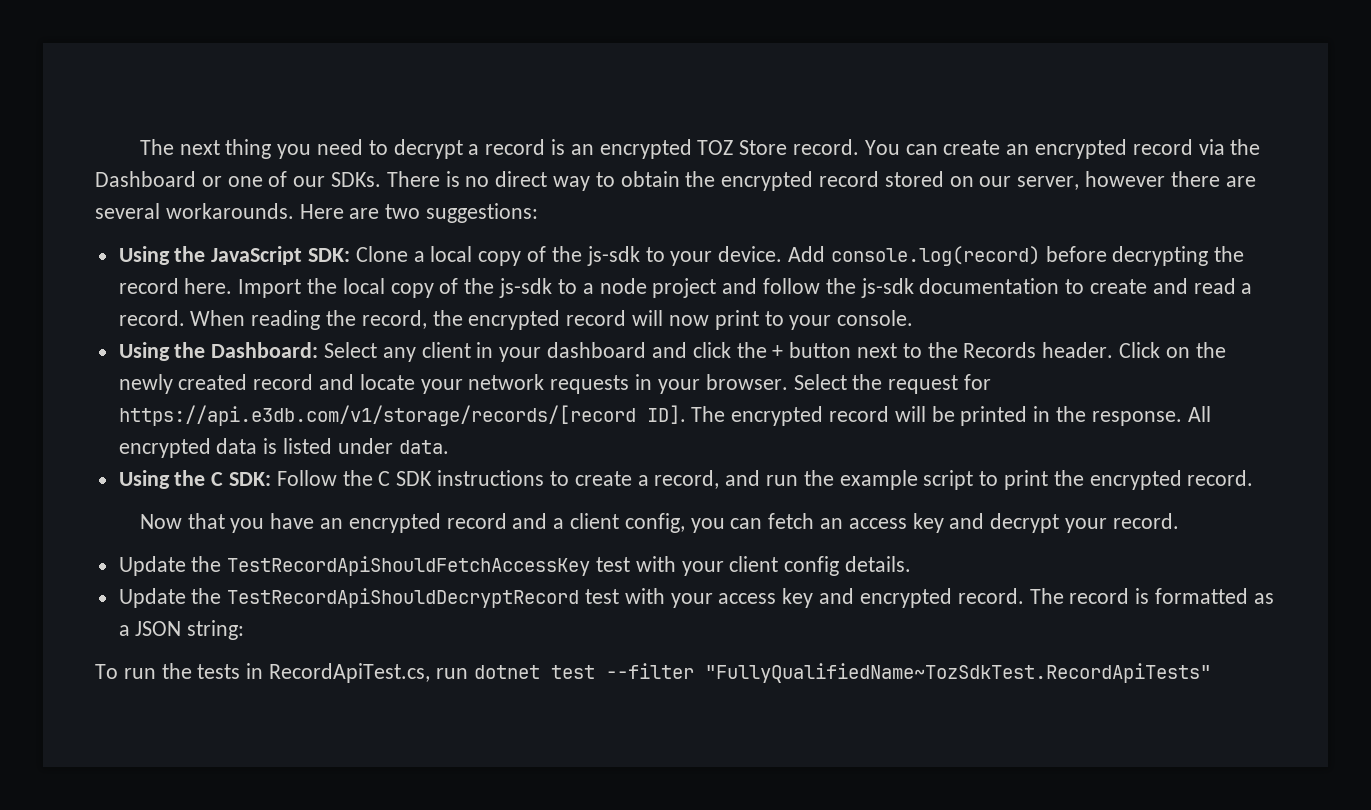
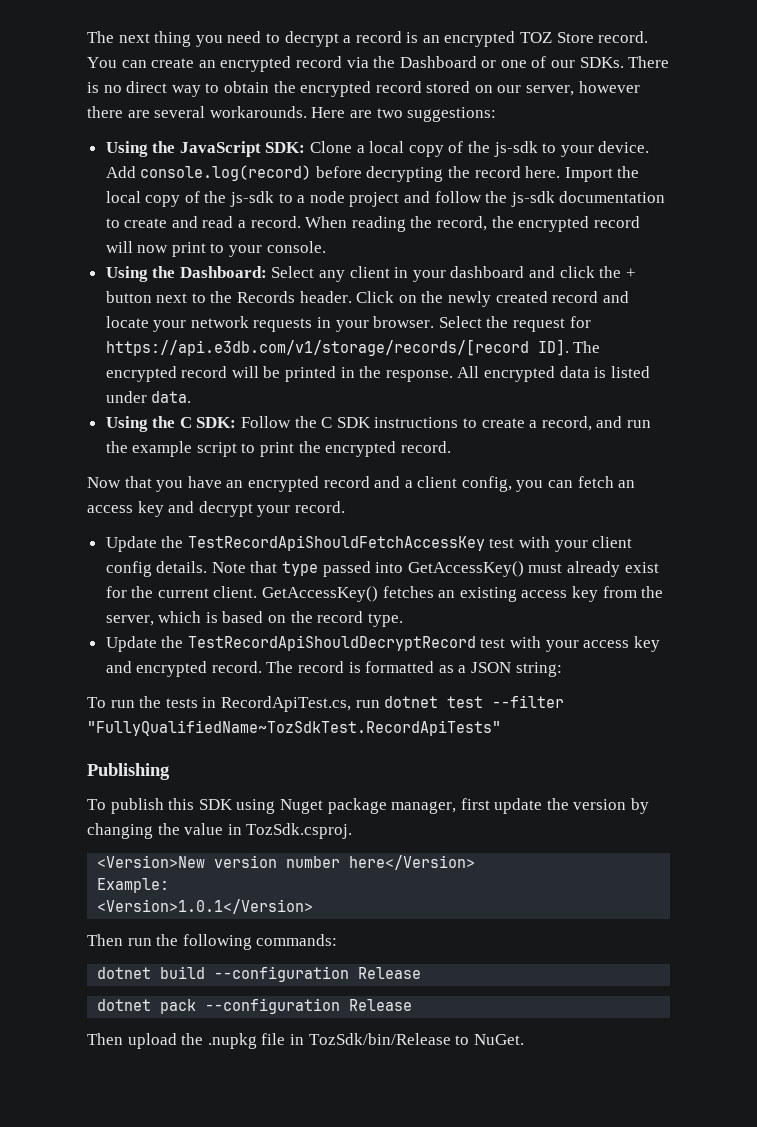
(912, 564) none -> [211,561,659,577] [105,586,664,602] [105,611,403,627] Note that type passed into GetAccessKey() must already exist for the current client. GetAccessKey() fetches an existing access key from the server, which is based on the record type.
(1211, 673) none -> [87,763,170,780] [87,798,650,814] [87,823,353,839] [97,855,476,870] [97,878,170,893] [97,899,314,914] [87,934,338,950] [97,966,422,982] [97,998,413,1014] [87,1033,524,1049] // Publishing // To publish this SDK using Nuget package manager, first update the version by changing the value in TozSdk.csproj. // <Version>New version number here</Version> // Example: // <Version>1.0.1</Version> // Then run the following commands: // dotnet build --configuration Release // dotnet pack --configuration Release // Then upload the .nupkg file in TozSdk/bin/Release to NuGet.

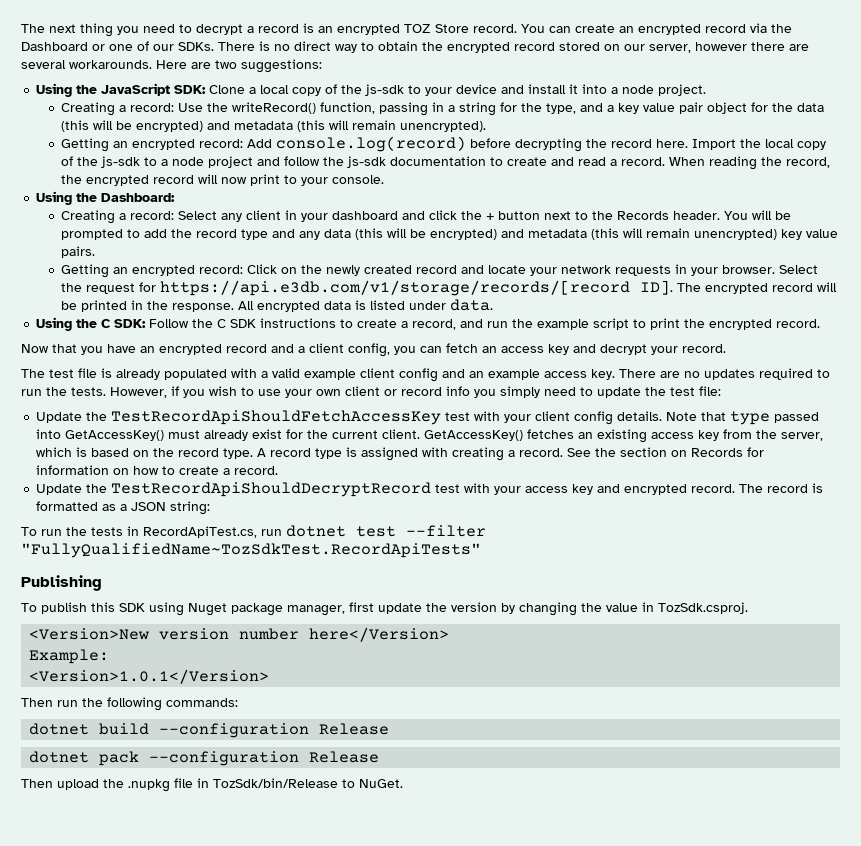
[598,141,650,153] device. -> [456,84,707,96] [61,102,825,116] [61,120,487,132] [61,138,244,152] device and install it into a node project. // Creating a record: Use the writeRecord() function, passing in a string for the type, and a key value pair object for the data (this will be encrypted) and metadata (this will remain unencrypted). // Getting an encrypted record:
(267, 272) none -> [61,210,175,224] // Creating a record:
(352, 297) none -> [724,210,792,220] [61,228,839,240] [61,246,96,258] [61,264,244,278] You will be prompted to add the record type and any data (this will be encrypted) and metadata (this will remain unencrypted) key value pairs. // Getting an encrypted record:
(345, 507) none -> [21,368,830,382] [21,386,721,398] // The test file is already populated with a valid example client config and an example access key. There are no updates required to run the tests. However, if you wish to use your own client or record info you simply need to update the test file:
(403, 620) none -> [257,447,765,461] [36,465,279,475] A record type is assigned with creating a record. See the section on Records for information on how to create a record.

